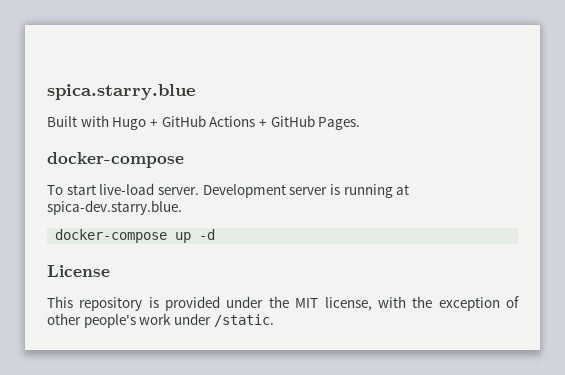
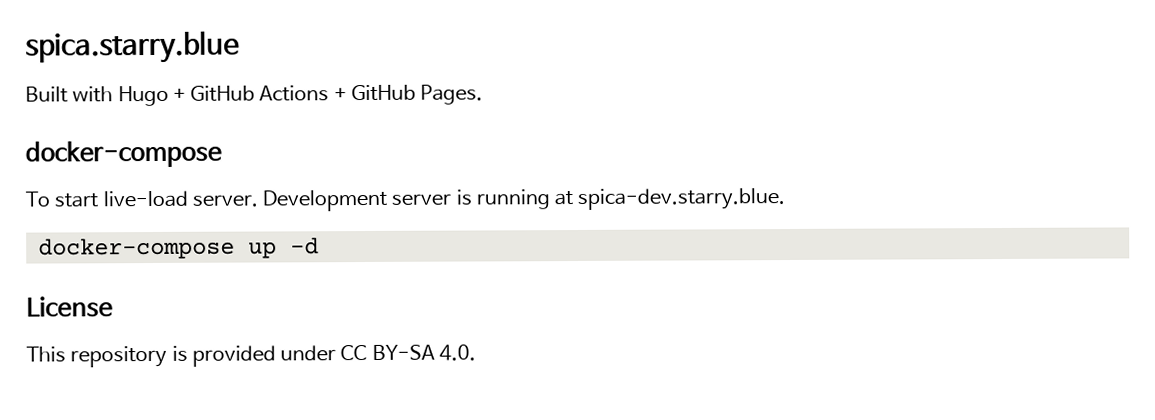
[268,296,519,311] [47,313,274,328] the MIT license, with the exception of other people's work under /static. -> [340,344,476,361] CC BY-SA 4.0.

